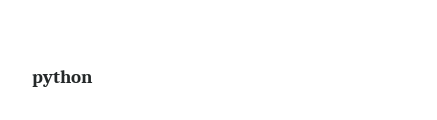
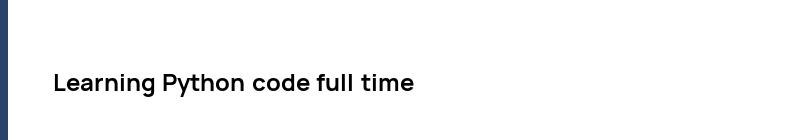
[32,70,93,87] python -> [53,74,414,97] Learning Python code full time

